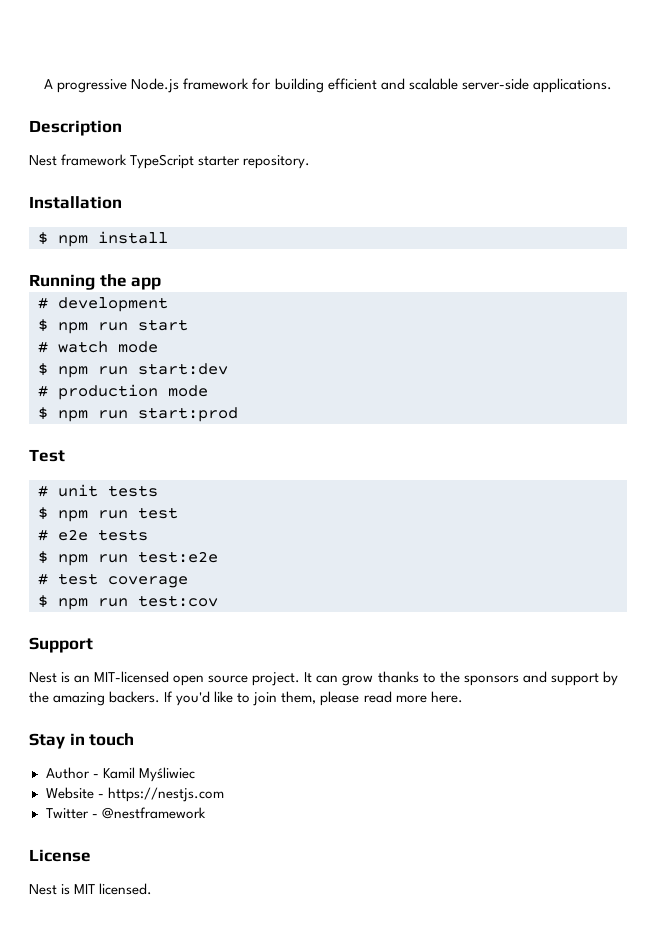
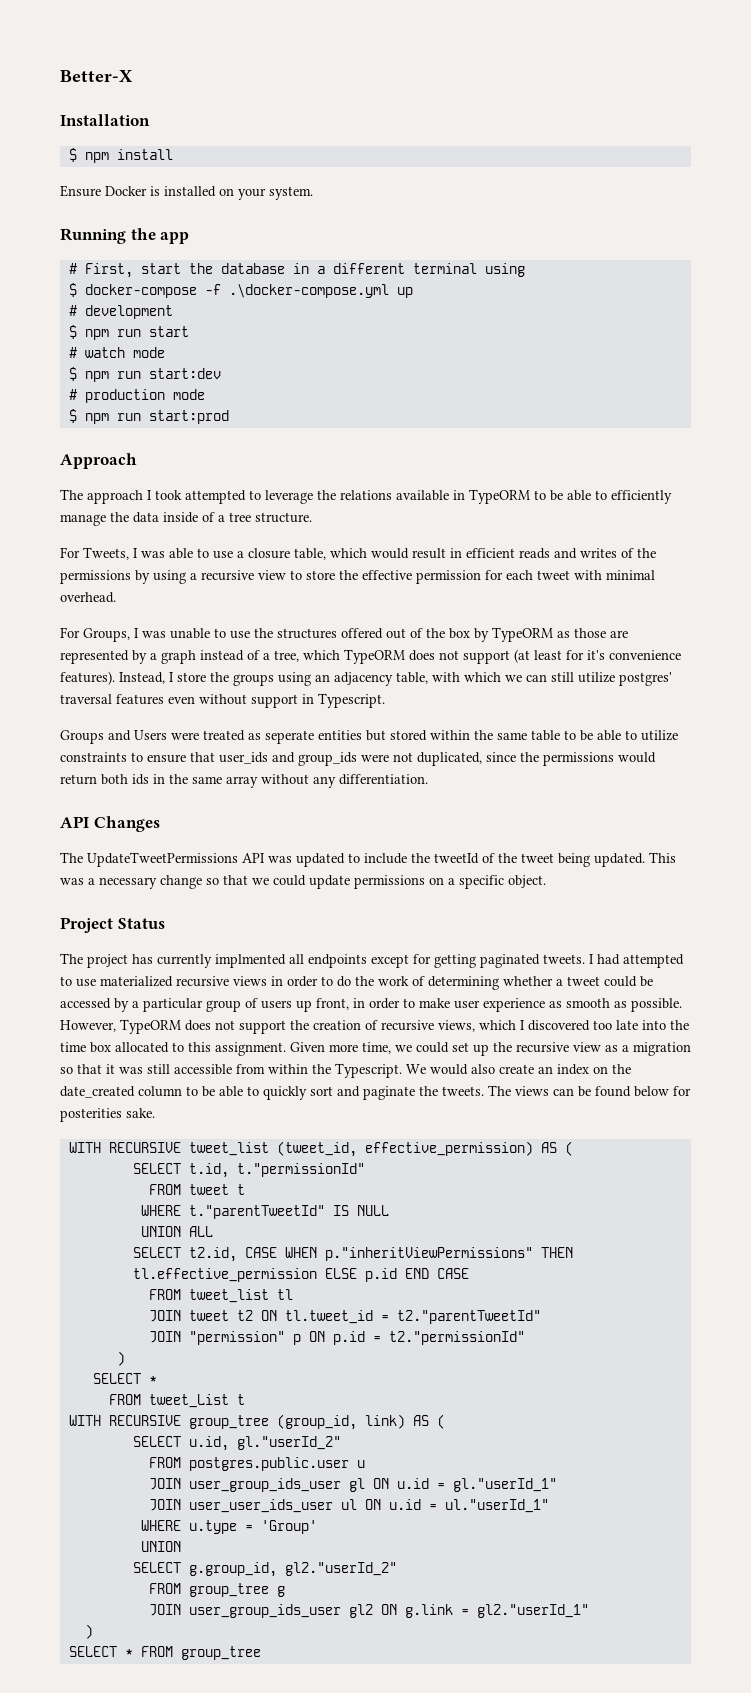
[44,78,612,93] [29,120,122,136] [29,154,311,169] [29,196,122,209] [38,231,168,247] [29,274,162,290] A progressive Node.js framework for building efficient and scalable server-side applications. // Description // Nest framework TypeScript starter repository. // Installation // $ npm install // Running the app -> [60,70,133,82] [60,114,150,126] [68,148,173,163] [60,185,313,200] [60,228,190,244] [68,263,525,278] [68,283,413,298] Better-X // Installation // $ npm install // Ensure Docker is installed on your system. // Running the app // # First, start the database in a different terminal using // $ docker-compose -f .\docker-compose.yml up
[29,449,65,462] [38,484,158,497] [38,507,178,522] [38,529,148,541] [38,551,218,566] [38,573,188,588] [38,595,218,610] [29,637,93,653] [29,671,618,686] [29,691,463,706] [29,733,135,749] [45,767,195,782] [45,787,224,802] [45,807,206,819] [29,849,91,862] [29,883,153,895] Test // # unit tests // $ npm run test // # e2e tests // $ npm run test:e2e // # test coverage // $ npm run test:cov // Support // Nest is an MIT-licensed open source project. It can grow thanks to the sponsors and support by the amazing backers. If you'd like to join them, please read more here. // Stay in touch // Author - Kamil Myśliwiec // Website - https://nestjs.com // Twitter - @nestframework // License // Nest is MIT licensed. -> [60,453,137,469] [60,489,672,504] [60,512,312,526] [60,547,656,560] [60,570,655,584] [60,592,116,603] [60,627,628,642] [60,649,681,664] [60,671,672,686] [60,693,385,708] [60,730,678,744] [60,752,656,766] [60,774,428,788] [60,816,160,832] [60,852,676,867] [60,875,546,889] [60,917,165,933] [60,953,684,968] [60,976,653,990] [60,998,682,1012] [60,1019,689,1034] [60,1042,691,1056] [60,1063,631,1078] [60,1085,691,1100] [60,1108,155,1122] [68,1141,573,1157] [132,1163,365,1178] [148,1184,245,1195] [140,1205,389,1219] [140,1226,213,1237] [132,1247,573,1262] [132,1268,469,1282] [148,1289,293,1303] [148,1310,541,1324] [148,1331,525,1345] [116,1351,125,1366] [92,1373,157,1384] [108,1394,245,1408] [68,1414,445,1430] [132,1436,341,1451] [148,1457,365,1471] [148,1478,557,1492] [148,1499,549,1513] [140,1520,317,1534] [140,1541,181,1552] [132,1562,397,1577] [148,1583,285,1597] [148,1604,589,1618] [84,1624,93,1639] [68,1646,261,1660] Approach // The approach I took attempted to leverage the relations available in TypeORM to be able to efficiently manage the data inside of a tree structure. // For Tweets, I was able to use a closure table, which would result in efficient reads and writes of the permissions by using a recursive view to store the effective permission for each tweet with minimal overhead. // For Groups, I was unable to use the structures offered out of the box by TypeORM as those are represented by a graph instead of a tree, which TypeORM does not support (at least for it's convenience features). Instead, I store the groups using an adjacency table, with which we can still utilize postgres' traversal features even without support in Typescript. // Groups and Users were treated as seperate entities but stored within the same table to be able to utilize constraints to ensure that user_ids and group_ids were not duplicated, since the permissions would return both ids in the same array without any differentiation. // API Changes // The UpdateTweetPermissions API was updated to include the tweetId of the tweet being updated. This was a necessary change so that we could update permissions on a specific object. // Project Status // The project has currently implmented all endpoints except for getting paginated tweets. I had attempted to use materialized recursive views in order to do the work of determining whether a tweet could be accessed by a particular group of users up front, in order to make user experience as smooth as possible. However, TypeORM does not support the creation of recursive views, which I discovered too late into the time box allocated to this assignment. Given more time, we could set up the recursive view as a migration so that it was still accessible from within the Typescript. We would also create an index on the date_created column to be able to quickly sort and paginate the tweets. The views can be found below for posterities sake. // WITH RECURSIVE tweet_list (tweet_id, effective_permission) AS ( // SELECT t.id, t."permissionId" // FROM tweet t // WHERE t."parentTweetId" IS NULL // UNION ALL // SELECT t2.id, CASE WHEN p."inheritViewPermissions" THEN tl.effective_permission ELSE p.id END CASE // FROM tweet_list tl // JOIN tweet t2 ON tl.tweet_id = t2."parentTweetId" // JOIN "permission" p ON p.id = t2."permissionId" // ) // SELECT * // FROM tweet_List t // WITH RECURSIVE group_tree (group_id, link) AS ( // SELECT u.id, gl."userId_2" // FROM postgres.public.user u // JOIN user_group_ids_user gl ON u.id = gl."userId_1" // JOIN user_user_ids_user ul ON u.id = ul."userId_1" // WHERE u.type = 'Group' // UNION // SELECT g.group_id, gl2."userId_2" // FROM group_tree g // JOIN user_group_ids_user gl2 ON g.link = gl2."userId_1" // ) // SELECT * FROM group_tree

